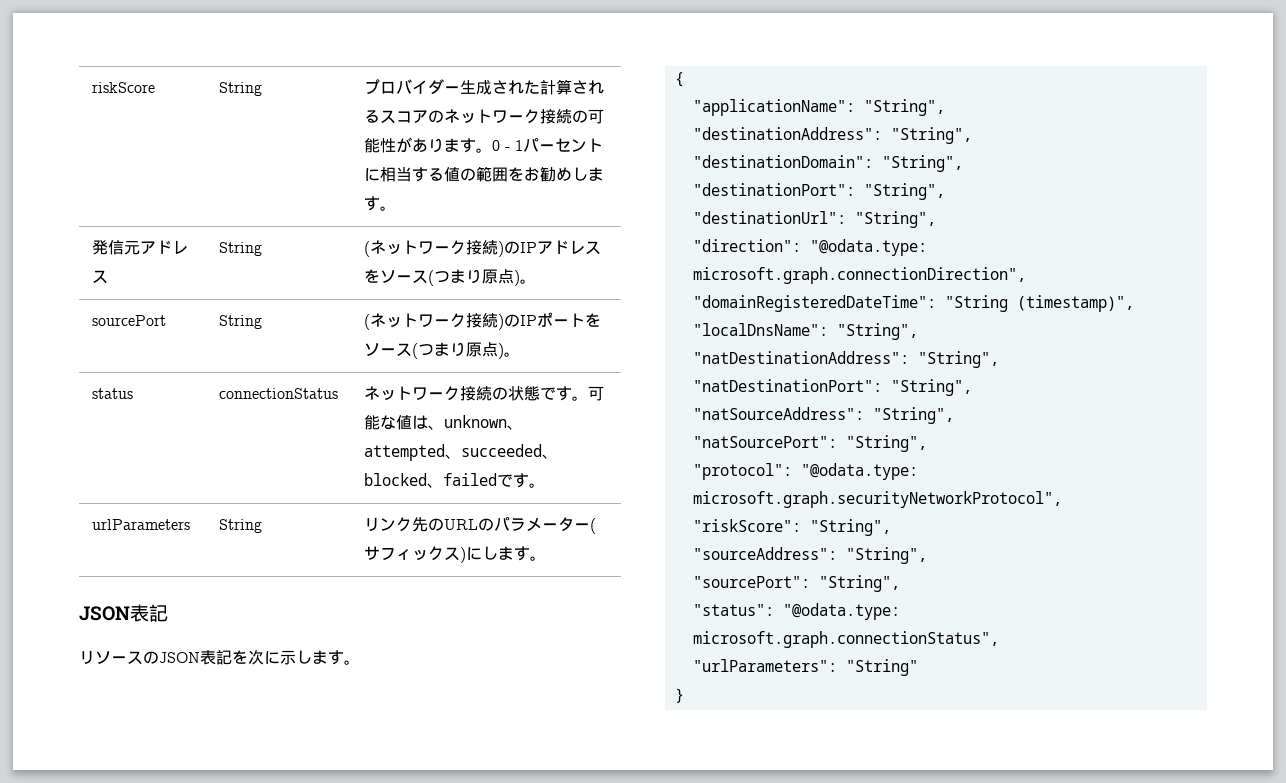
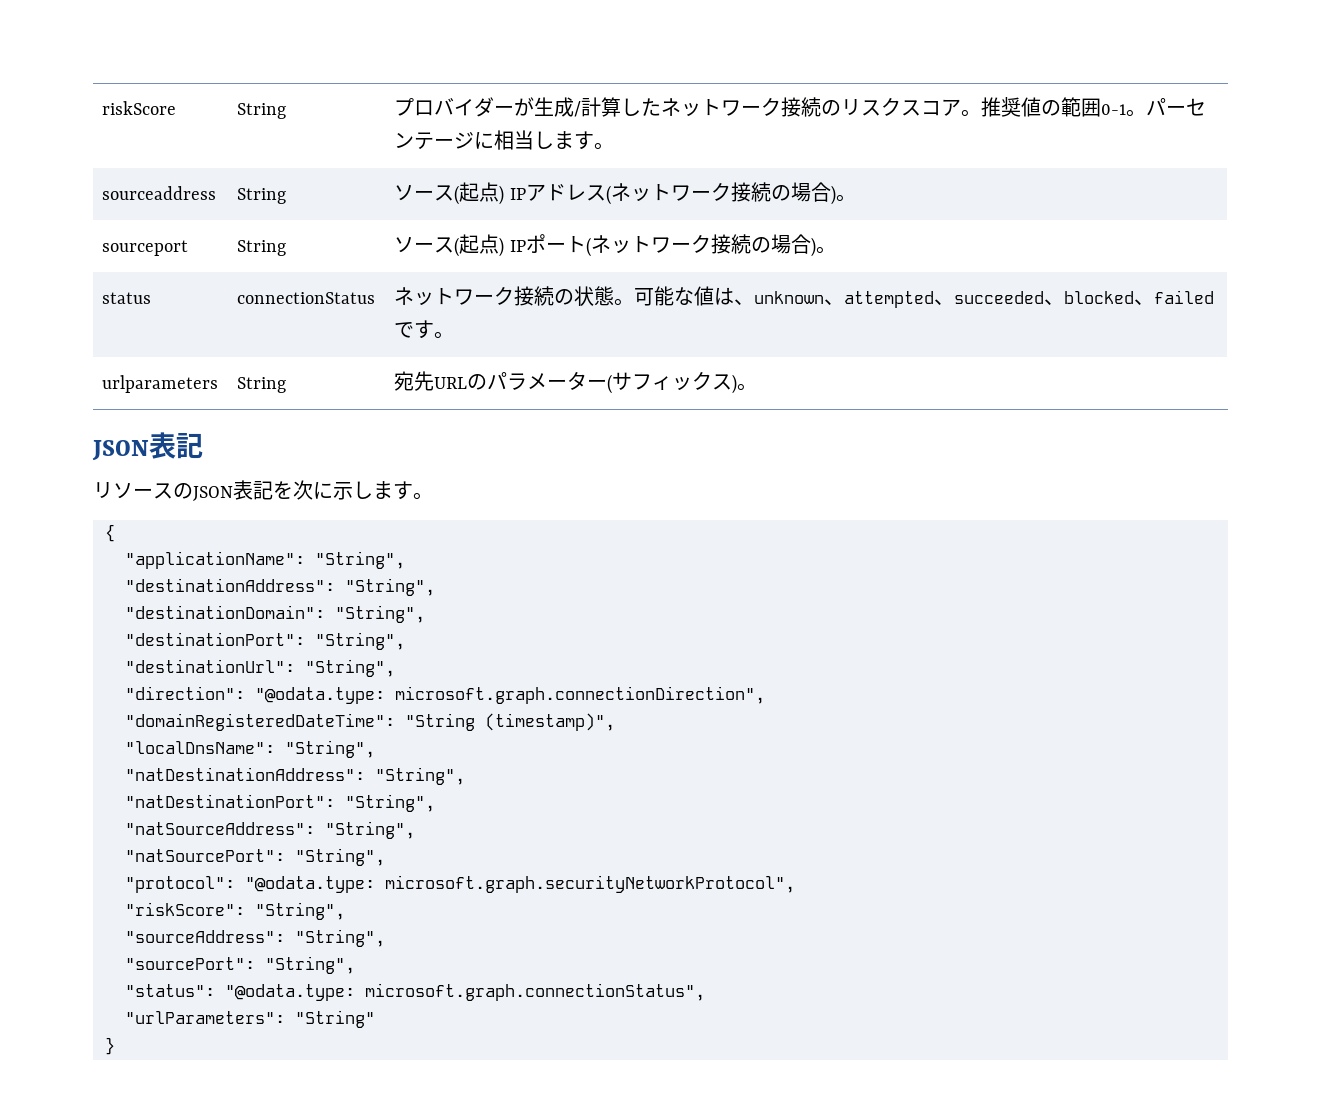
[459,79,604,95] [363,109,604,124] [363,137,603,153] [363,166,604,182] [363,196,396,211] [91,240,188,255] [91,270,108,284] [218,242,262,256] [363,240,601,257] [363,269,536,286] [91,315,166,326] [218,315,262,329] [363,312,601,330] [363,342,498,359] 生成された計算されるスコアのネットワーク接続の可能性があります。0 - 1パーセントに相当する値の範囲をお勧めします。 // 発信元アドレス | String | (ネットワーク接続)のIPアドレスをソース(つまり原点)。 // sourcePort | String | (ネットワーク接続)のIPポートをソース(つまり原点 -> [514,97,1207,117] [394,130,615,150] [102,186,217,200] [237,188,287,204] [394,182,856,205] [102,240,189,256] [237,240,287,256] [394,234,811,257] が生成/計算したネットワーク接続のリスクスコア。推奨値の範囲0-1。パーセンテージに相当します。 // sourceaddress | String | ソース(起点) IPアドレス(ネットワーク接続の場合)。 // sourceport | String | ソース(起点) IPポート(ネットワーク接続の場合
[539,386,572,401] です -> (615, 296) none
[91,519,190,530] [218,519,262,533] [363,517,444,532] urlParameters | String | リンク先の -> [102,375,219,393] [237,377,287,393] [394,371,435,391] urlparameters | String | 宛先
[465,546,530,561] にします -> (738, 384) none

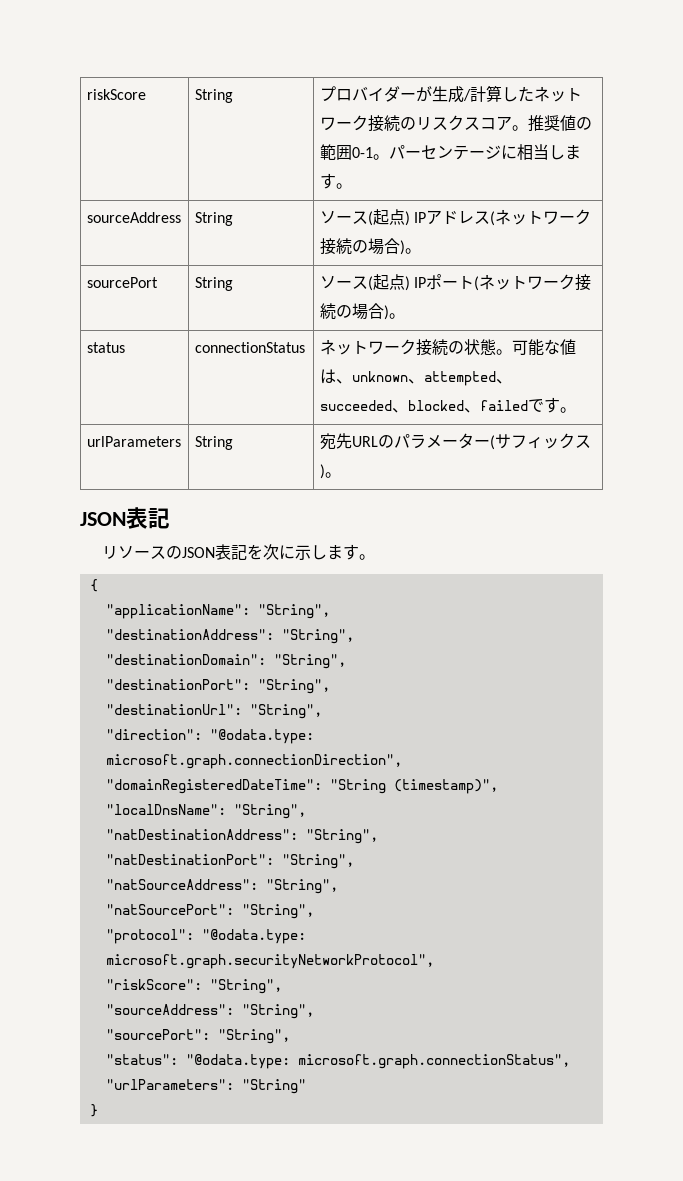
[102,186,217,200] sourceaddress -> [86,212,181,223] sourceAddress
[102,240,189,256] sourceport -> [86,277,158,288] sourcePort
[102,375,219,393] urlparameters -> [86,436,181,447] urlParameters

